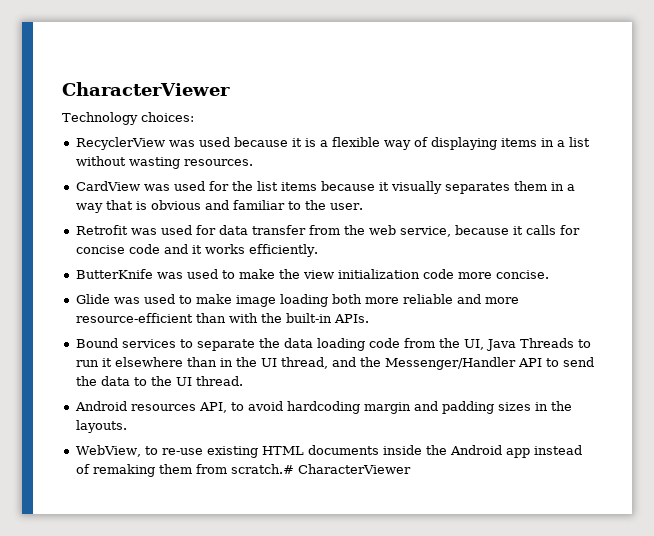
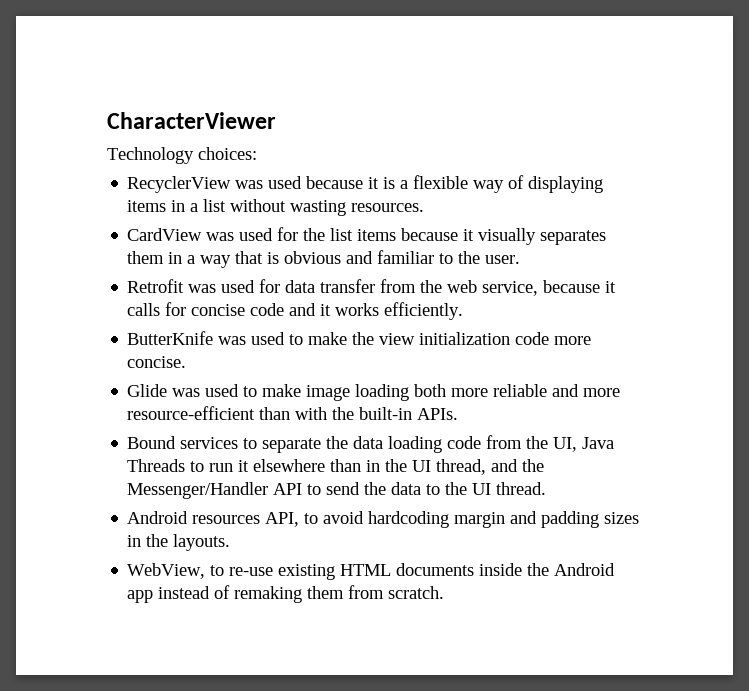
[230,464,411,474] scratch.# CharacterViewer -> [388,586,445,599] scratch.

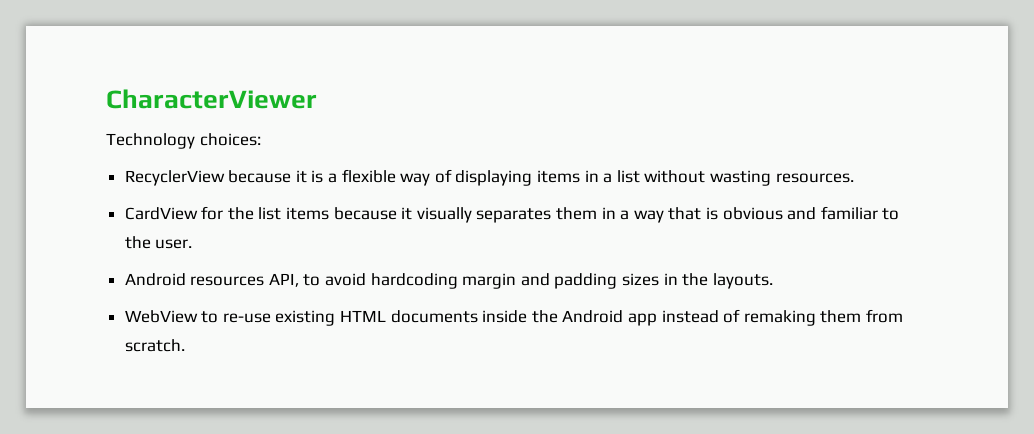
[235,176,303,189] was used -> (225, 178) none
[206,228,274,241] was used -> (198, 213) none
[127,279,617,296] [127,302,464,320] [127,331,592,345] [127,356,187,368] [127,384,621,401] [127,406,459,420] [127,435,615,453] [127,459,545,475] [127,482,547,499] // Retrofit was used for data transfer from the web service, because it calls for concise code and it works efficiently. // ButterKnife was used to make the view initialization code more concise. // Glide was used to make image loading both more reliable and more resource-efficient than with the built-in APIs. // Bound services to separate the data loading code from the UI, Java Threads to run it elsewhere than in the UI thread, and the Messenger/Handler API to send the data to the UI thread. -> (193, 244) none
[127,563,206,579] WebView, -> [124,310,198,323] WebView

